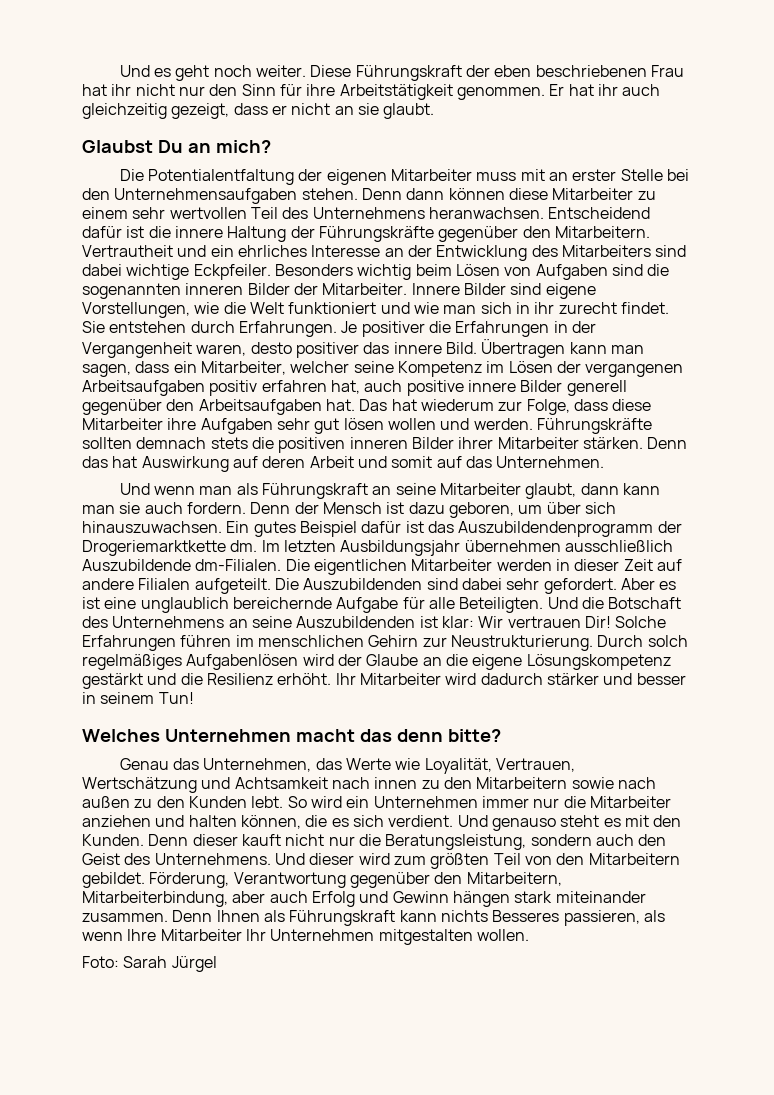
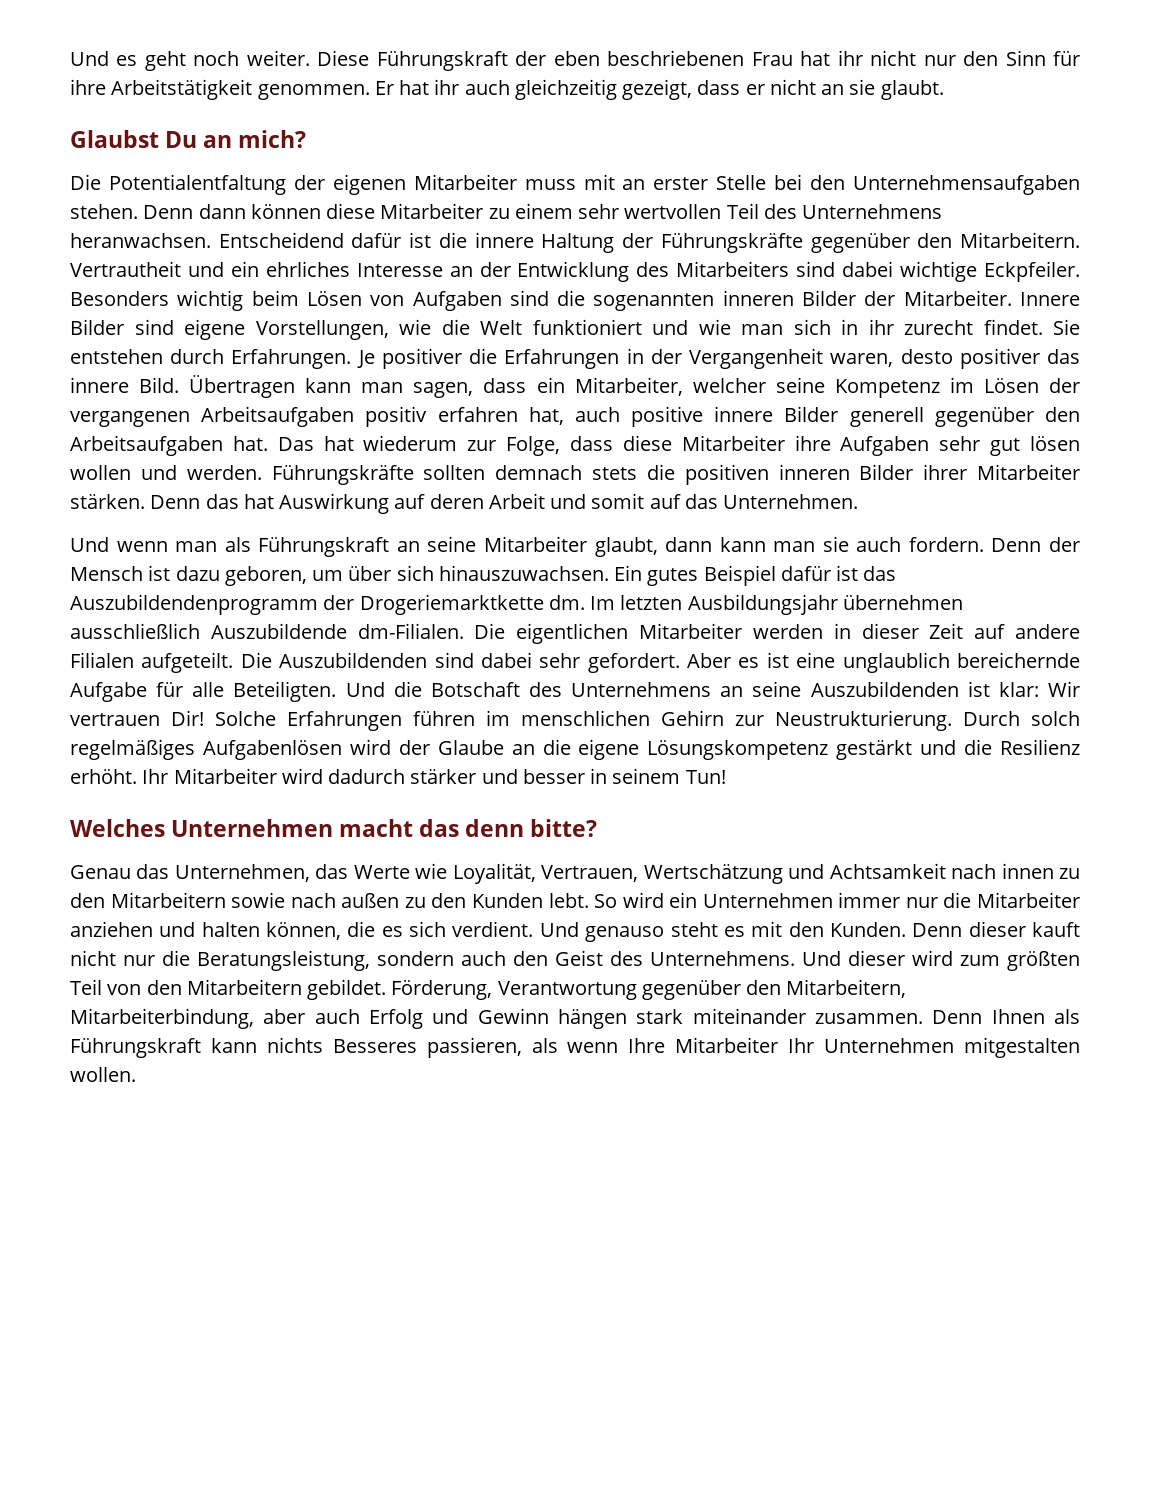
[82,956,217,972] // Foto: Sarah Jürgel -> (136, 1074) none

